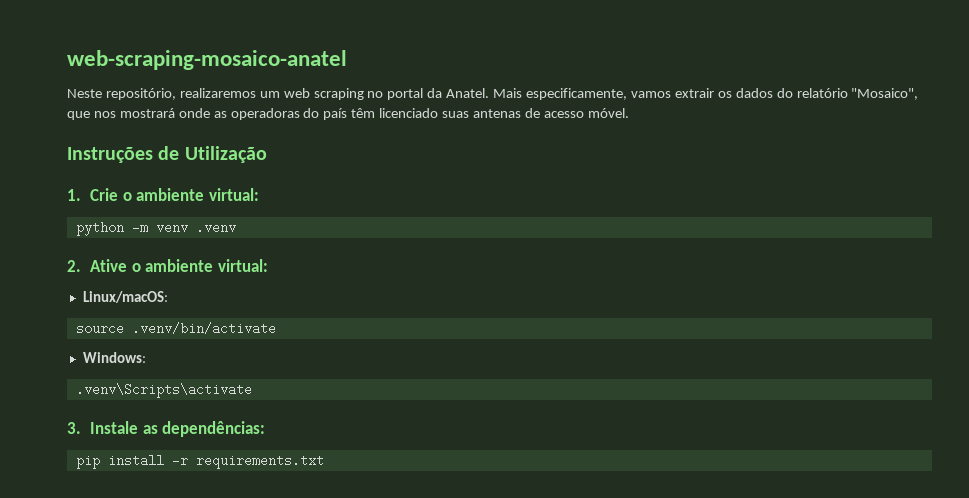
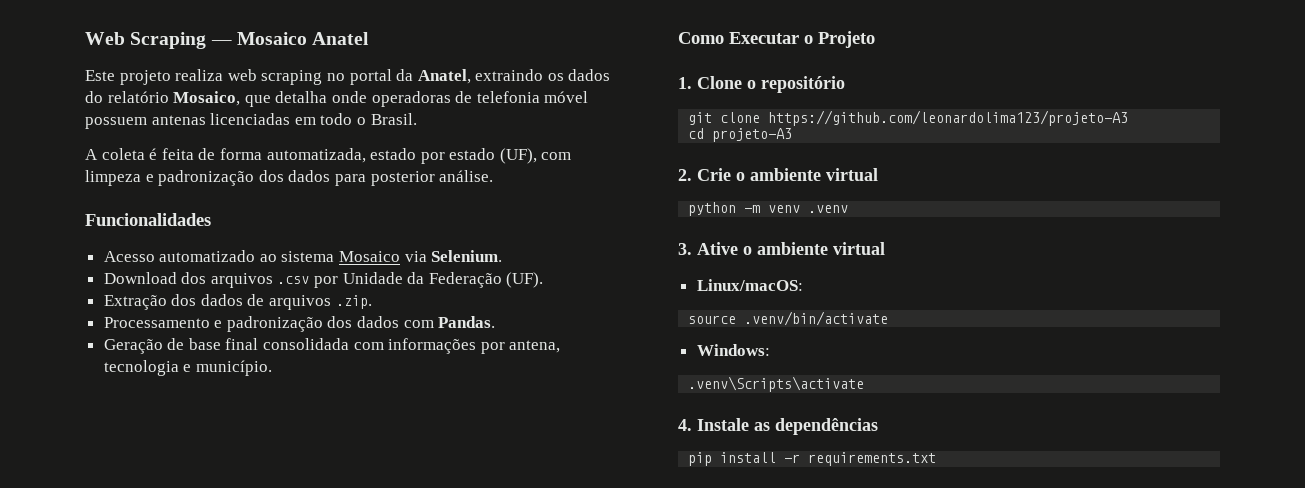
[67,50,347,70] [67,88,280,100] web-scraping-mosaico-anatel // Neste repositório, realizaremos um -> [85,32,370,49] [85,69,224,85] Web Scraping — Mosaico Anatel // Este projeto realiza
[446,88,919,100] [67,108,629,120] [67,146,267,163] [67,189,81,201] Anatel. Mais especificamente, vamos extrair os dados do relatório "Mosaico", que nos mostrará onde as operadoras do país têm licenciado suas antenas de acesso móvel. // Instruções de Utilização // 1. -> [417,69,611,84] [85,91,589,107] [85,113,417,129] [85,148,572,164] [85,170,494,186] [85,213,211,226] [103,250,503,262] [103,272,544,288] [103,294,372,310] [103,316,496,332] [103,338,561,354] [103,360,272,376] [678,31,875,48] [678,76,845,93] [688,110,1129,126] [688,128,793,142] [678,169,692,181] Anatel, extraindo os dados do relatório Mosaico, que detalha onde operadoras de telefonia móvel possuem antenas licenciadas em todo o Brasil. // A coleta é feita de forma automatizada, estado por estado (UF), com limpeza e padronização dos dados para posterior análise. // Funcionalidades // Acesso automatizado ao sistema Mosaico via Selenium. // Download dos arquivos .csv por Unidade da Federação (UF). // Extração dos dados de arquivos .zip. // Processamento e padronização dos dados com Pandas. // Geração de base final consolidada com informações por antena, tecnologia e município. // Como Executar o Projeto // 1. Clone o repositório // git clone https://github.com/leonardolima123/projeto-A3 // cd projeto-A3 // 2.
[208,188,259,201] virtual: -> [826,168,878,181] virtual
[67,260,81,272] 2. -> [678,243,692,255] 3.
[217,259,268,272] virtual: -> [833,242,885,255] virtual
[67,422,81,434] 3. -> [678,419,692,431] 4.
[162,421,266,437] dependências: -> [775,418,878,435] dependências

